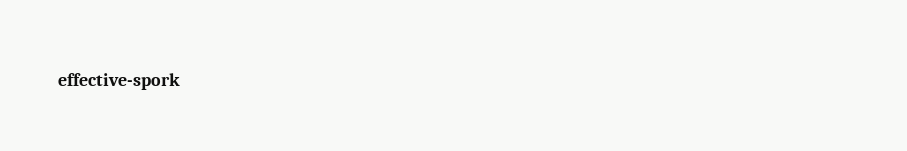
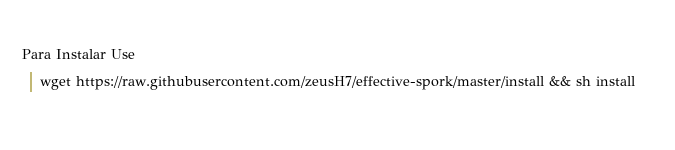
[58,73,180,90] effective-spork -> [22,49,135,59] [39,76,635,90] Para Instalar Use // wget https://raw.githubusercontent.com/zeusH7/effective-spork/master/install && sh install

